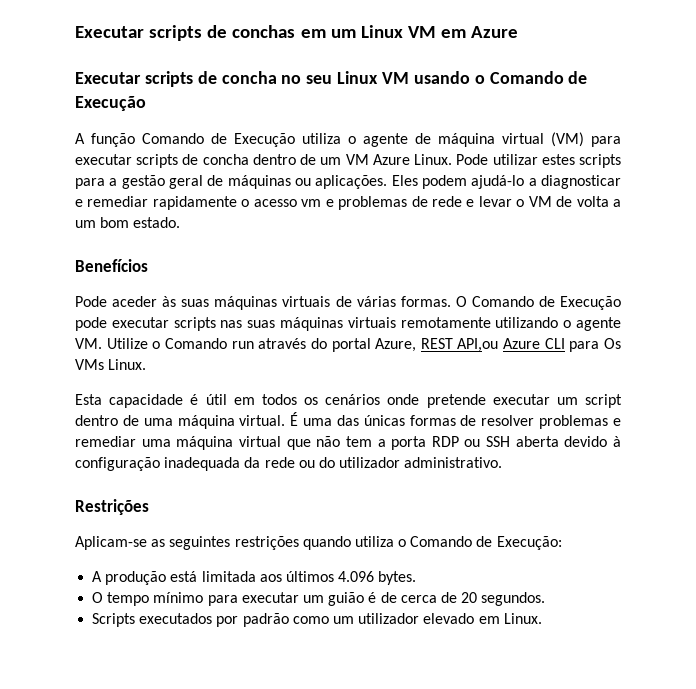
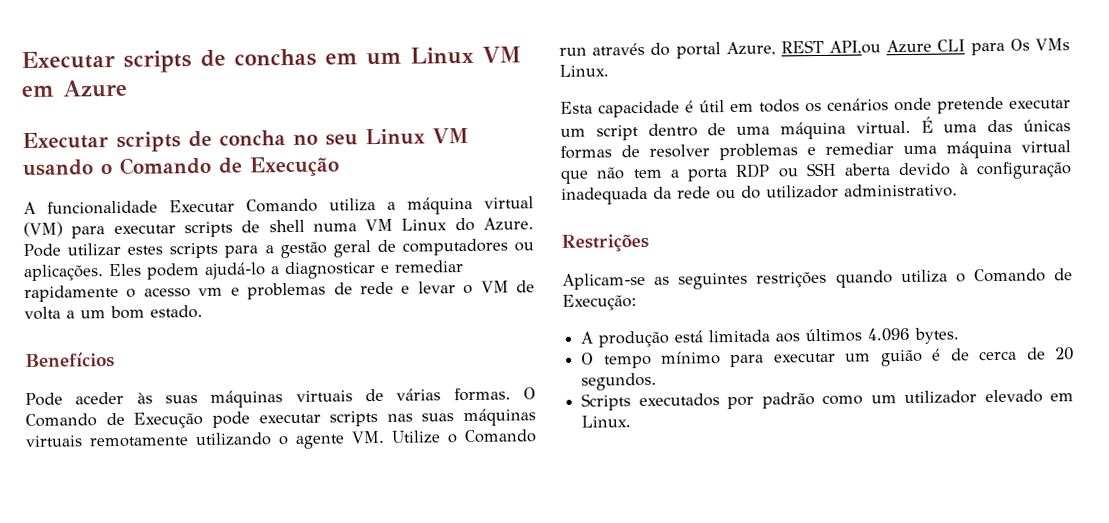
[91,133,431,147] função Comando de Execução utiliza o agente de -> [47,198,396,215] funcionalidade Executar Comando utiliza a
[202,154,453,165] concha dentro de um VM Azure Linux. -> [268,217,534,233] shell numa VM Linux do Azure.
[227,175,291,189] máquinas -> [401,238,508,256] computadores

